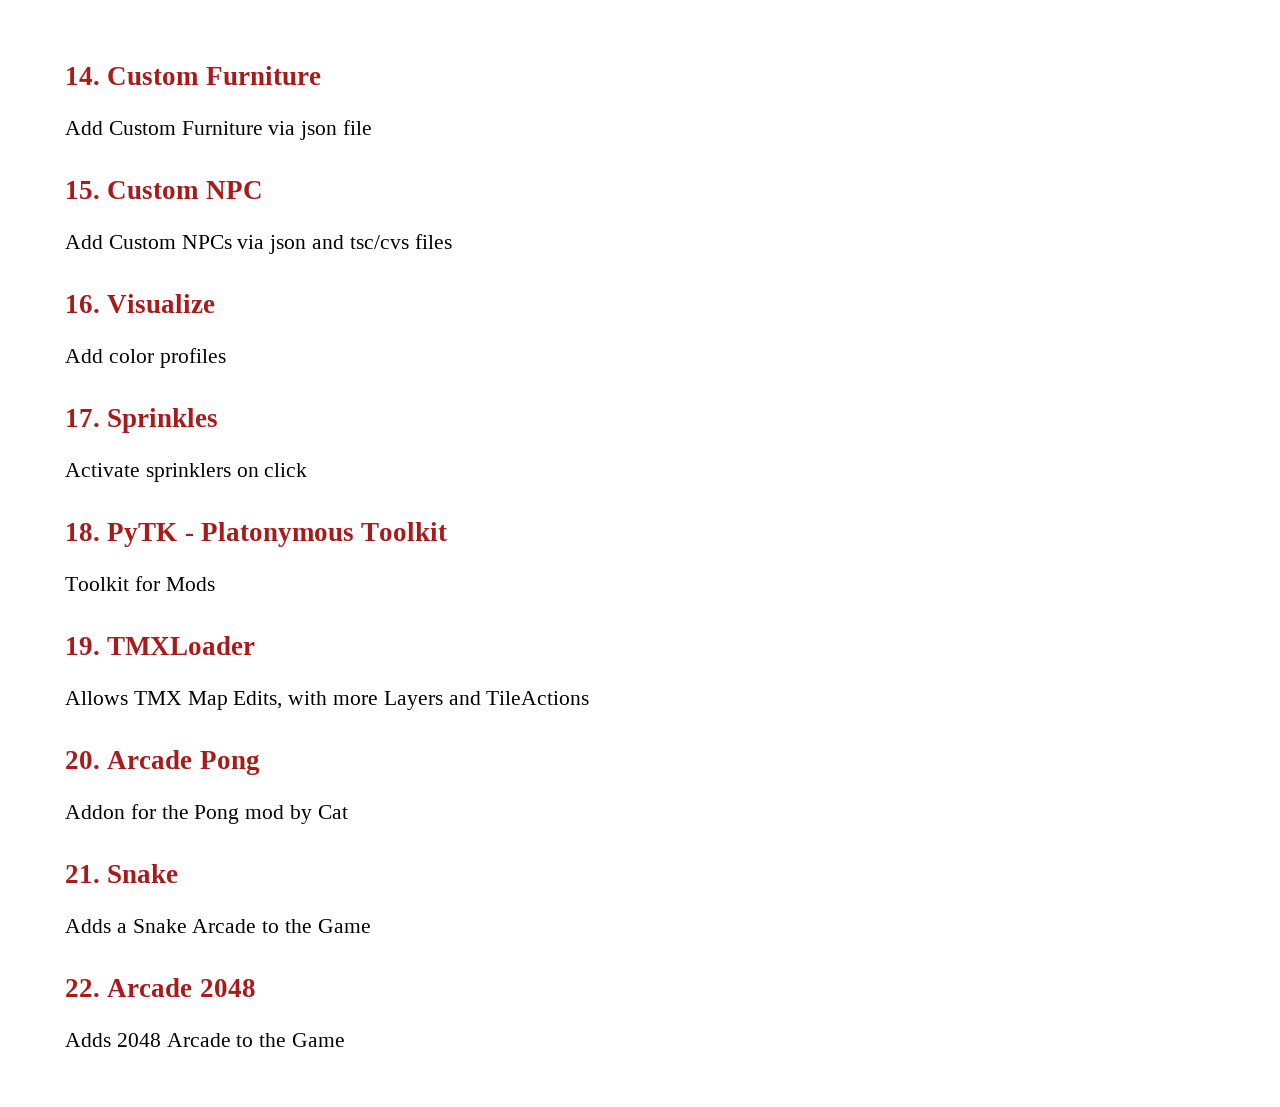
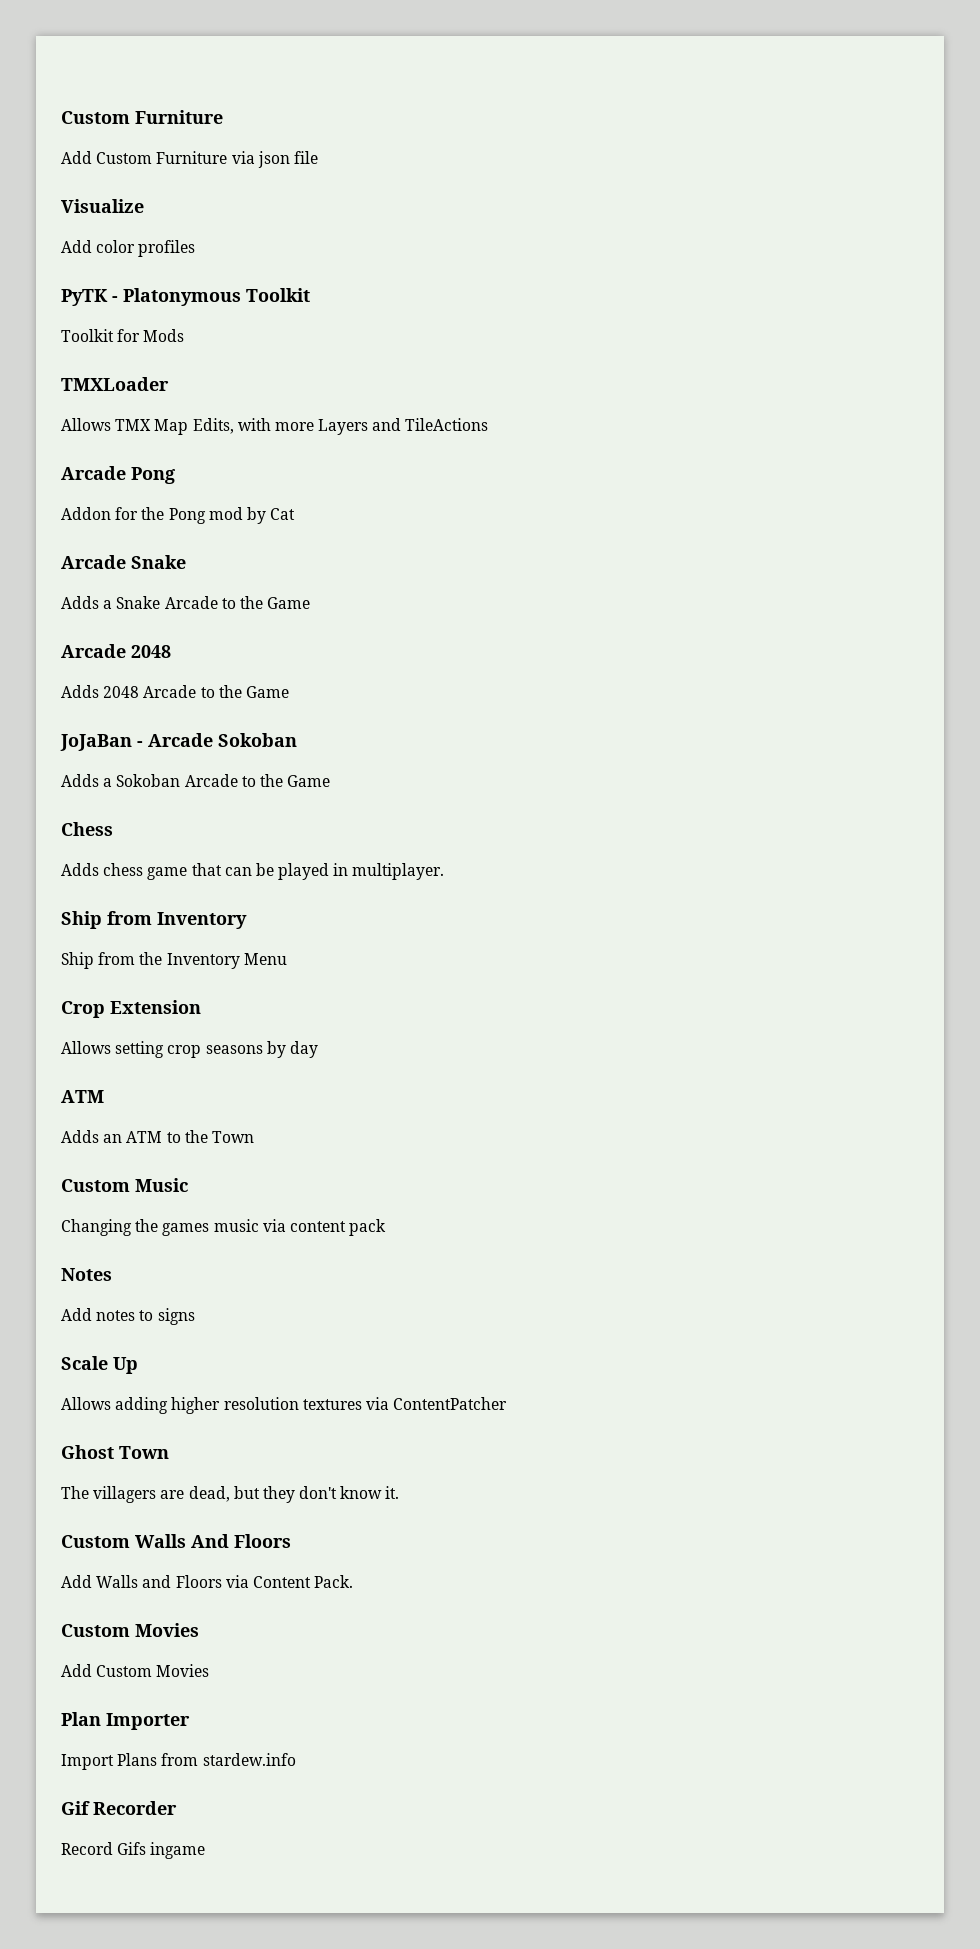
[65,67,100,85] 14. -> (61, 117) none
[65,181,263,199] [65,234,452,254] [65,294,216,313] [65,348,226,368] [65,408,219,433] [65,463,308,482] [65,523,100,541] 15. Custom NPC // Add Custom NPCs via json and tsc/cvs files // 16. Visualize // Add color profiles // 17. Sprinkles // Activate sprinklers on click // 18. -> [61,199,144,213] [61,240,196,257] Visualize // Add color profiles //
[65,637,100,655] 19. -> (185, 335) none
[65,751,100,769] 20. -> (489, 424) none
[65,865,100,883] 21. -> [61,555,126,569] Arcade
[65,979,100,997] 22. -> (311, 603) none
(346, 1040) none -> [60,733,297,751] [61,774,331,787] [61,822,113,836] [61,863,445,880] [61,911,247,929] [61,952,287,969] [61,1000,201,1018] [61,1041,318,1058] [61,1090,104,1103] [61,1130,254,1143] [61,1178,188,1192] [61,1219,387,1236] [61,1268,112,1281] [61,1308,195,1325] [61,1356,138,1374] [61,1397,508,1414] [61,1445,169,1459] [61,1486,400,1503] [61,1534,291,1548] [61,1575,354,1588] [61,1623,199,1637] [61,1664,210,1677] [61,1712,190,1730] [61,1753,296,1770] [61,1801,177,1815] [61,1842,206,1859] // JoJaBan - Arcade Sokoban // Adds a Sokoban Arcade to the Game // Chess // Adds chess game that can be played in multiplayer. // Ship from Inventory // Ship from the Inventory Menu // Crop Extension // Allows setting crop seasons by day // ATM // Adds an ATM to the Town // Custom Music // Changing the games music via content pack // Notes // Add notes to signs // Scale Up // Allows adding higher resolution textures via ContentPatcher // Ghost Town // The villagers are dead, but they don't know it. // Custom Walls And Floors // Add Walls and Floors via Content Pack. // Custom Movies // Add Custom Movies // Plan Importer // Import Plans from stardew.info // Gif Recorder // Record Gifs ingame

